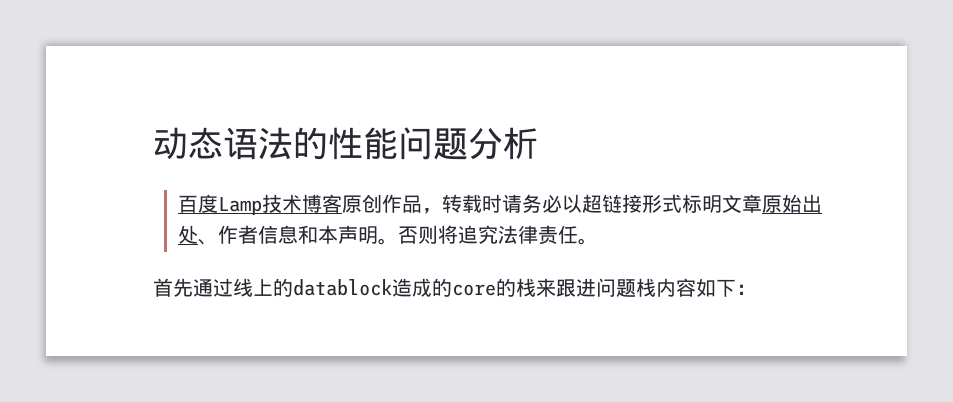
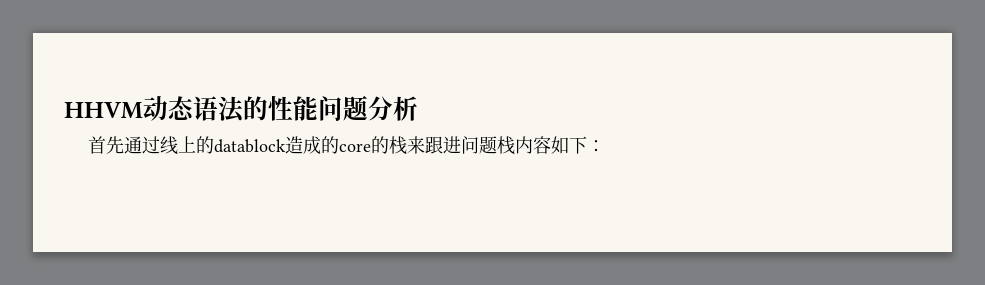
(153, 143) none -> [64,102,143,119] HHVM
[177,194,822,215] [177,225,598,245] // 百度Lamp技术博客原创作品，转载时请务必以超链接形式标明文章原始出处、作者信息和本声明。否则将追究法律责任。 -> (418, 108) none

